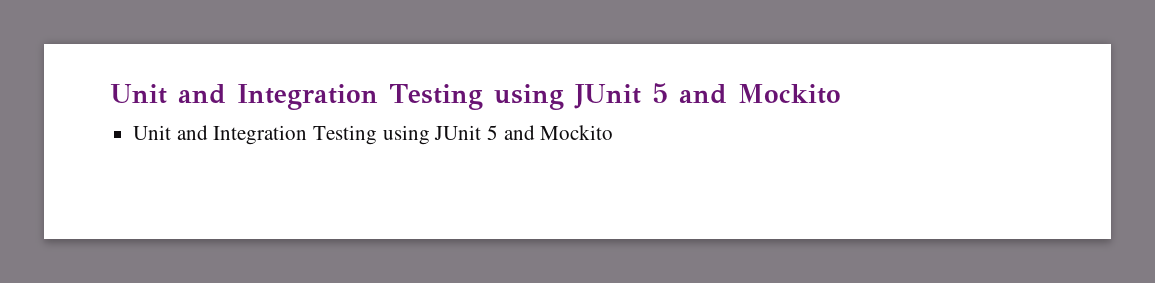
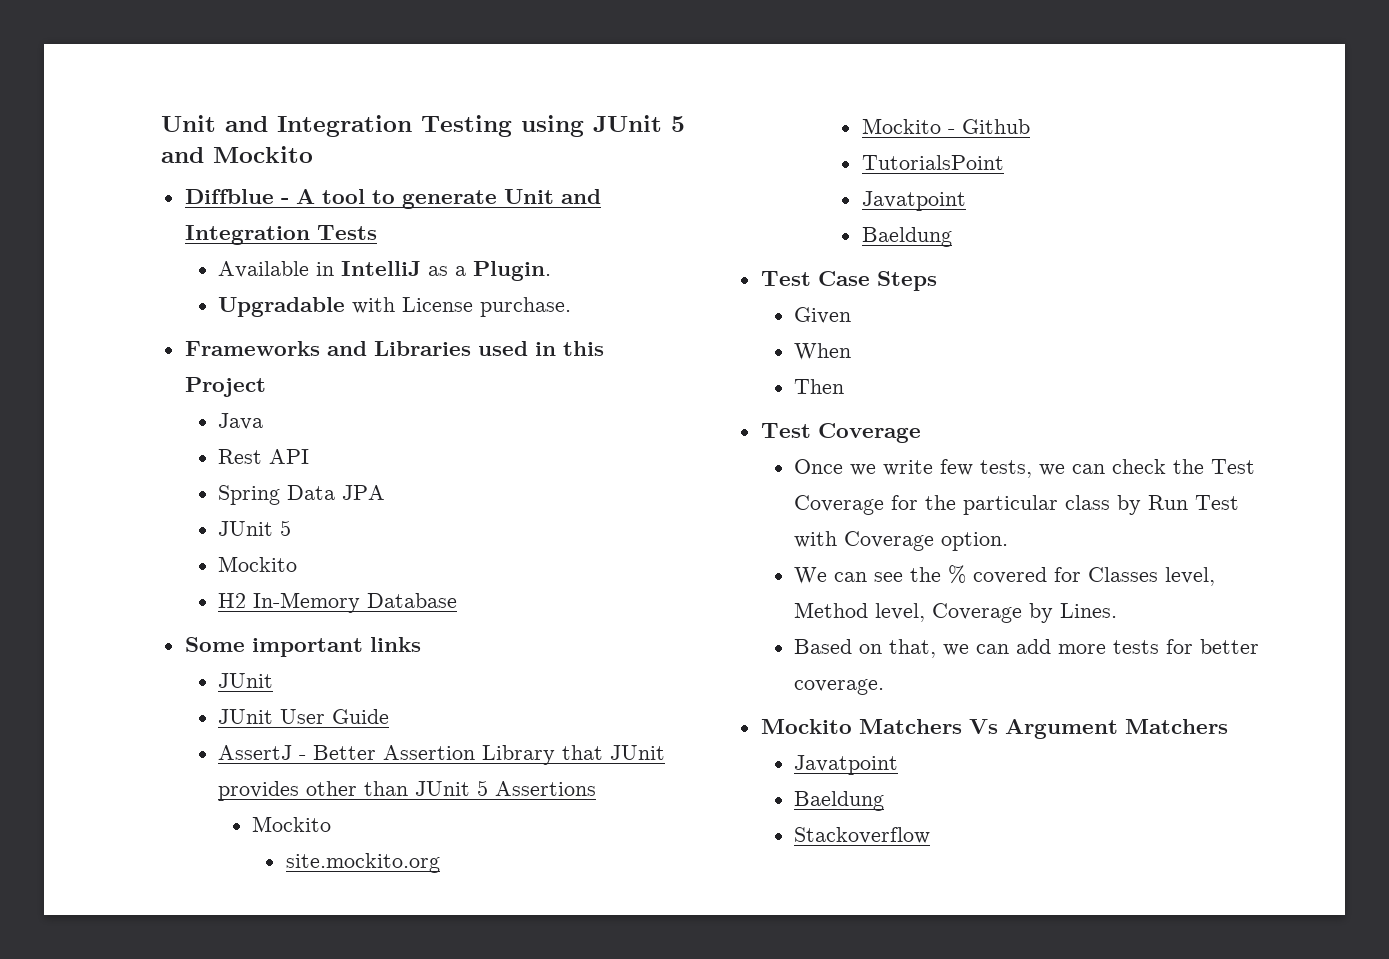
[133,125,614,145] Unit and Integration Testing using JUnit 5 and Mockito -> [184,189,601,209] [184,225,377,245] [218,261,552,281] [218,297,572,317] [184,341,604,356] [184,377,266,397] [218,413,264,430] [218,449,310,464] [218,485,386,505] [218,520,292,536] [218,556,298,572] [218,592,458,613] [184,637,421,657] [218,673,274,688] [218,709,390,724] [218,745,666,765] [218,780,597,801] [251,816,331,832] [285,853,440,873] [861,118,1030,134] [861,155,1004,170] [861,191,966,211] [861,227,952,247] [760,271,937,291] [794,307,852,324] [794,343,852,360] [794,379,845,394] [760,423,921,443] [794,459,1256,478] [794,495,1240,515] [794,531,1009,551] [794,565,1216,586] [794,602,1118,623] [794,639,1260,658] [794,679,885,695] [760,719,1228,739] [794,755,899,775] [794,791,885,811] [794,827,931,844] Diffblue - A tool to generate Unit and Integration Tests // Available in IntelliJ as a Plugin. // Upgradable with License purchase. // Frameworks and Libraries used in this Project // Java // Rest API // Spring Data JPA // JUnit 5 // Mockito // H2 In-Memory Database // Some important links // JUnit // JUnit User Guide // AssertJ - Better Assertion Library that JUnit provides other than JUnit 5 Assertions // Mockito // site.mockito.org // Mockito - Github // TutorialsPoint // Javatpoint // Baeldung // Test Case Steps // Given // When // Then // Test Coverage // Once we write few tests, we can check the Test Coverage for the particular class by Run Test with Coverage option. // We can see the % covered for Classes level, Method level, Coverage by Lines. // Based on that, we can add more tests for better coverage. // Mockito Matchers Vs Argument Matchers // Javatpoint // Baeldung // Stackoverflow

